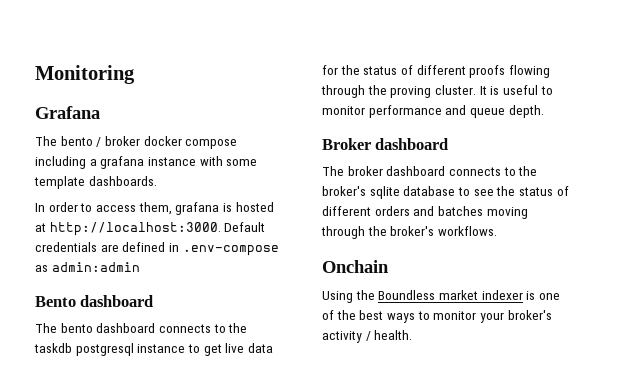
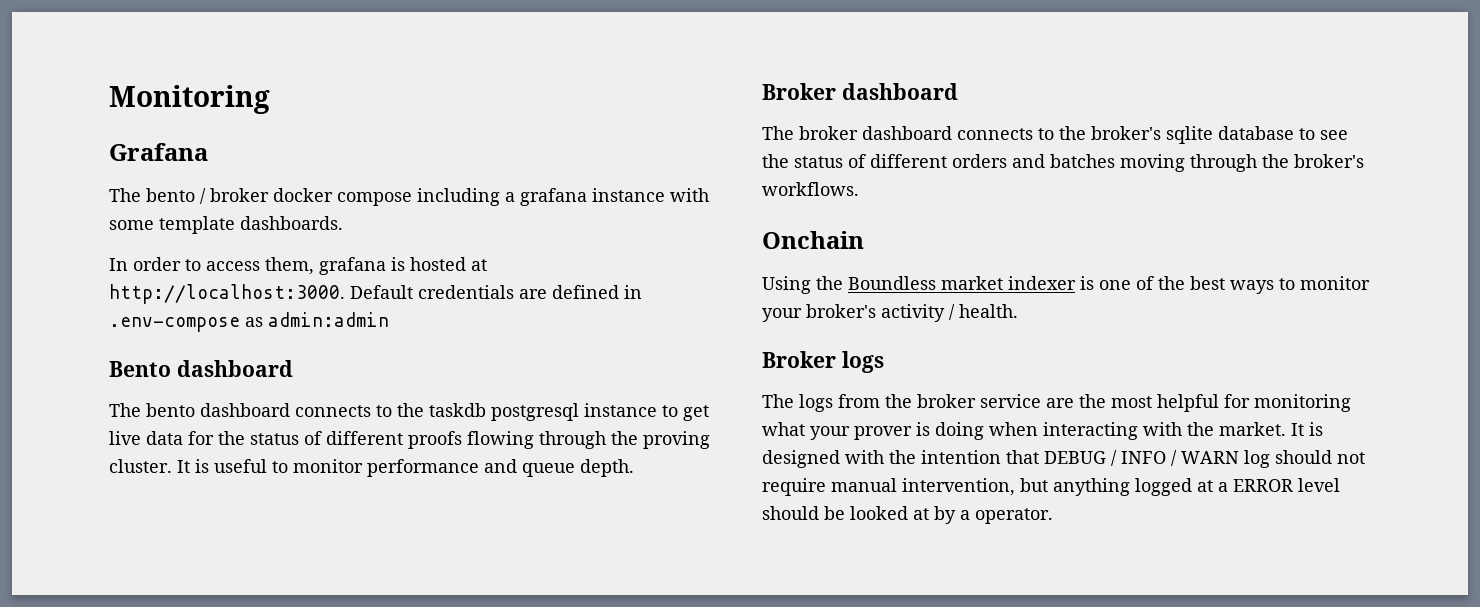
(413, 335) none -> [762,351,884,373] [762,394,1351,412] [762,422,1323,440] [762,450,1365,468] [762,478,1340,496] [762,506,1053,524] // Broker logs // The logs from the broker service are the most helpful for monitoring what your prover is doing when interacting with the market. It is designed with the intention that DEBUG / INFO / WARN log should not require manual intervention, but anything logged at a ERROR level should be looked at by a operator.

